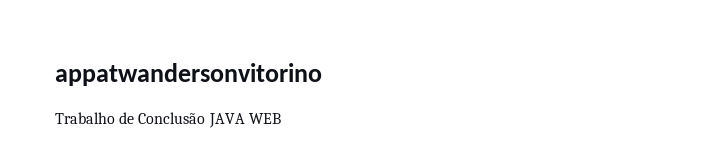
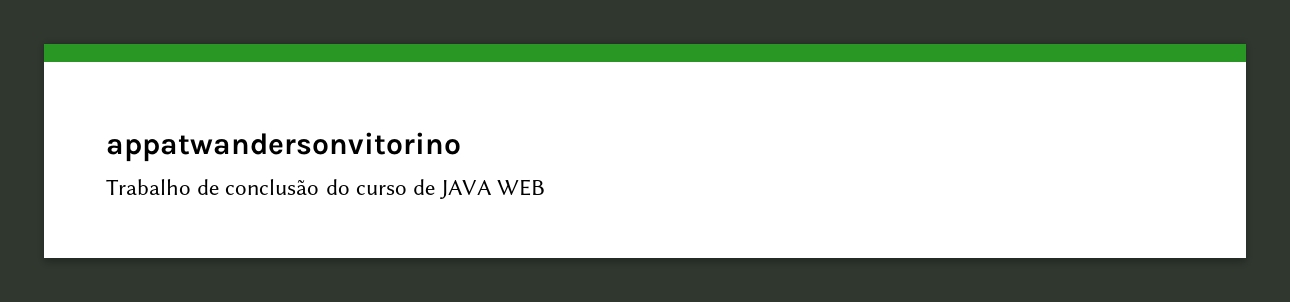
[138,112,206,124] Conclusão -> [225,179,436,195] conclusão do curso de

